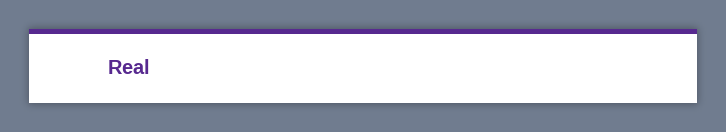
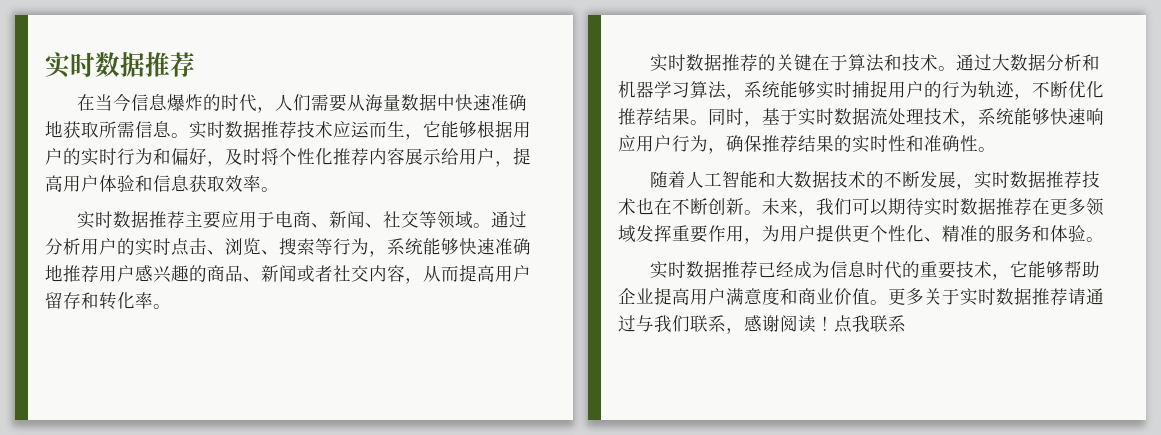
[108,59,150,74] Real -> [45,52,195,78] [76,93,527,113] [45,120,531,140] [45,147,531,167] [45,175,279,192] [76,210,527,229] [45,238,531,257] [45,264,531,284] [45,292,171,310] [649,53,1100,72] [618,80,1104,100] [618,107,1104,127] [618,135,996,154] [649,170,1100,190] [618,197,1104,217] [618,224,1104,244] [649,260,1100,280] [618,287,1104,306] [618,315,906,334] 实时数据推荐 // 在当今信息爆炸的时代，人们需要从海量数据中快速准确地获取所需信息。实时数据推荐技术应运而生，它能够根据用户的实时行为和偏好，及时将个性化推荐内容展示给用户，提高用户体验和信息获取效率。 // 实时数据推荐主要应用于电商、新闻、社交等领域。通过分析用户的实时点击、浏览、搜索等行为，系统能够快速准确地推荐用户感兴趣的商品、新闻或者社交内容，从而提高用户留存和转化率。 // 实时数据推荐的关键在于算法和技术。通过大数据分析和机器学习算法，系统能够实时捕捉用户的行为轨迹，不断优化推荐结果。同时，基于实时数据流处理技术，系统能够快速响应用户行为，确保推荐结果的实时性和准确性。 // 随着人工智能和大数据技术的不断发展，实时数据推荐技术也在不断创新。未来，我们可以期待实时数据推荐在更多领域发挥重要作用，为用户提供更个性化、精准的服务和体验。 // 实时数据推荐已经成为信息时代的重要技术，它能够帮助企业提高用户满意度和商业价值。更多关于实时数据推荐请通过与我们联系，感谢阅读！点我联系

